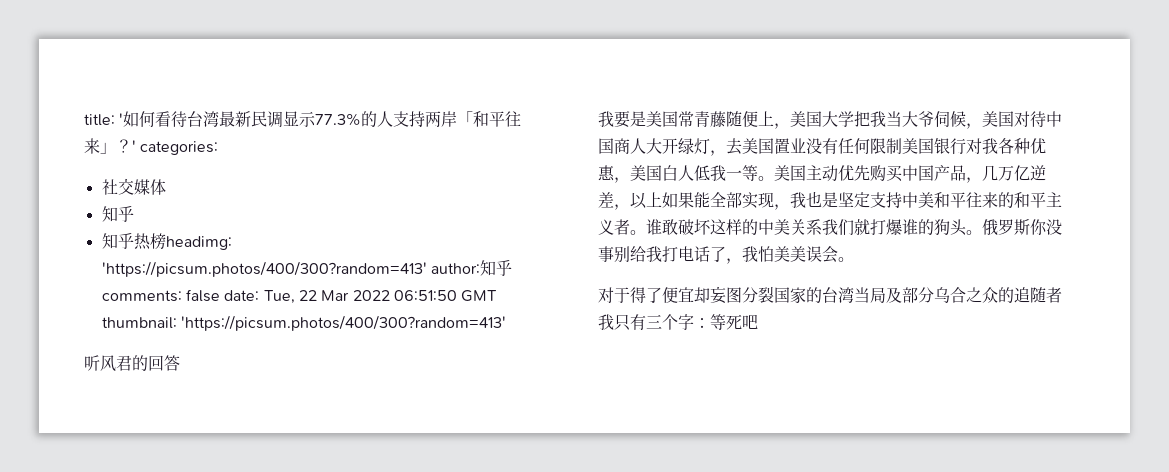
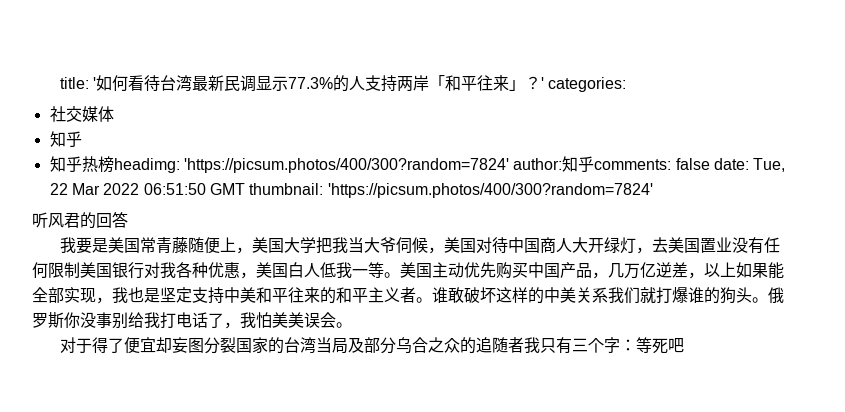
[101,261,427,277] 'https://picsum.photos/400/300?random=413' -> [183,158,509,173] 'https://picsum.photos/400/300?random=7824'
[180,315,506,331] 'https://picsum.photos/400/300?random=413' -> [327,183,653,198] 'https://picsum.photos/400/300?random=7824'

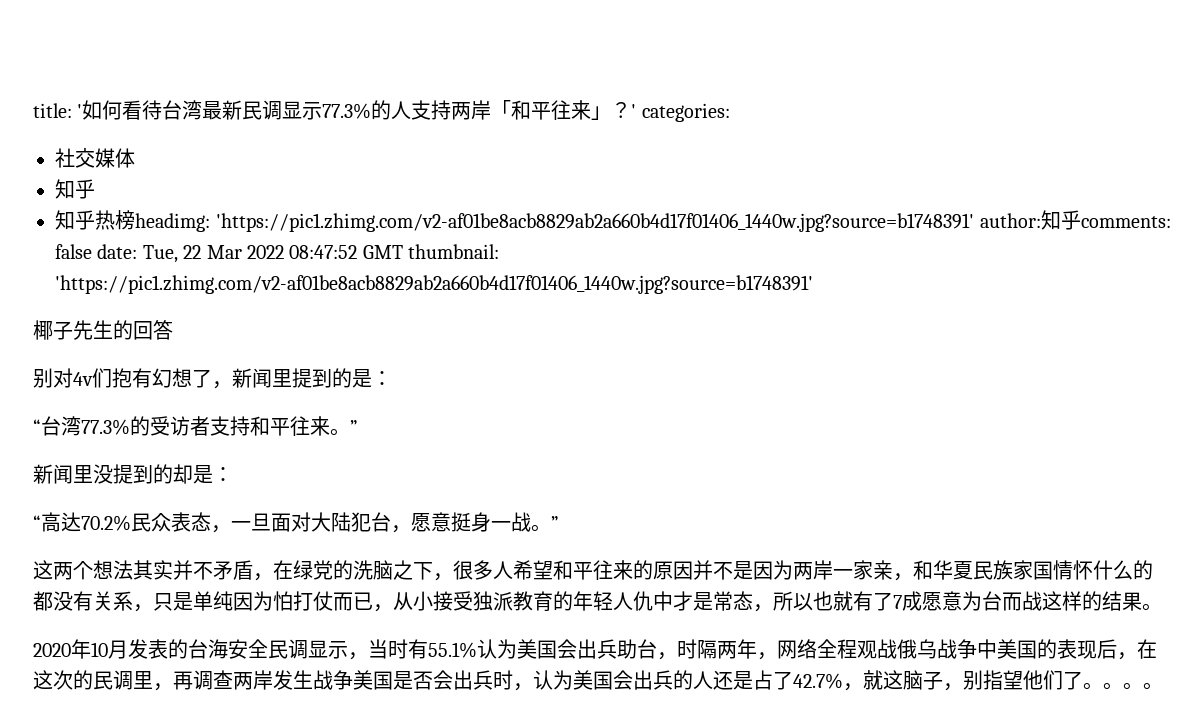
[183,158,509,173] 'https://picsum.photos/400/300?random=7824' -> [216,213,974,232] 'https://pic1.zhimg.com/v2-af01be8acb8829ab2a660b4d17f01406_1440w.jpg?source=b1748391'
[143,183,206,195] 06:51:50 -> [289,245,358,259] 08:47:52
[327,183,653,198] [32,212,80,228] 'https://picsum.photos/400/300?random=7824' // 听风君 -> [55,275,813,294] [33,320,113,340] 'https://pic1.zhimg.com/v2-af01be8acb8829ab2a660b4d17f01406_1440w.jpg?source=b1748391' // 椰子先生
[59,237,780,254] [32,262,784,279] [32,287,784,304] [32,312,352,329] [59,337,684,354] 我要是美国常青藤随便上，美国大学把我当大爷伺候，美国对待中国商人大开绿灯，去美国置业没有任何限制美国银行对我各种优惠，美国白人低我一等。美国主动优先购买中国产品，几万亿逆差，以上如果能全部实现，我也是坚定支持中美和平往来的和平主义者。谁敢破坏这样的中美关系我们就打爆谁的狗头。俄罗斯你没事别给我打电话了，我怕美美误会。 // 对于得了便宜却妄图分裂国家的台湾当局及部分乌合之众的追随者我只有三个字：等死吧 -> [33,368,392,389] [33,416,358,436] [33,464,233,484] [33,512,559,533] [33,560,1153,581] [33,591,1162,612] [33,639,1157,660] [33,670,1163,691] 别对4v们抱有幻想了，新闻里提到的是： // “台湾77.3%的受访者支持和平往来。” // 新闻里没提到的却是： // “高达70.2%民众表态，一旦面对大陆犯台，愿意挺身一战。” // 这两个想法其实并不矛盾，在绿党的洗脑之下，很多人希望和平往来的原因并不是因为两岸一家亲，和华夏民族家国情怀什么的都没有关系，只是单纯因为怕打仗而已，从小接受独派教育的年轻人仇中才是常态，所以也就有了7成愿意为台而战这样的结果。 // 2020年10月发表的台海安全民调显示，当时有55.1%认为美国会出兵助台，时隔两年，网络全程观战俄乌战争中美国的表现后，在这次的民调里，再调查两岸发生战争美国是否会出兵时，认为美国会出兵的人还是占了42.7%，就这脑子，别指望他们了。。。。

